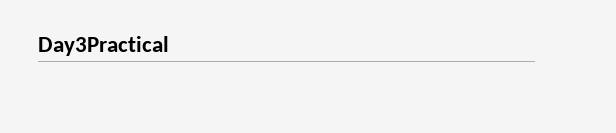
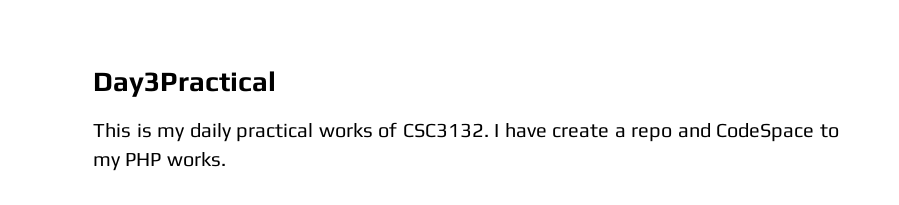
(169, 46) none -> [93,122,839,142] [93,152,226,171] // This is my daily practical works of CSC3132. I have create a repo and CodeSpace to my PHP works.

